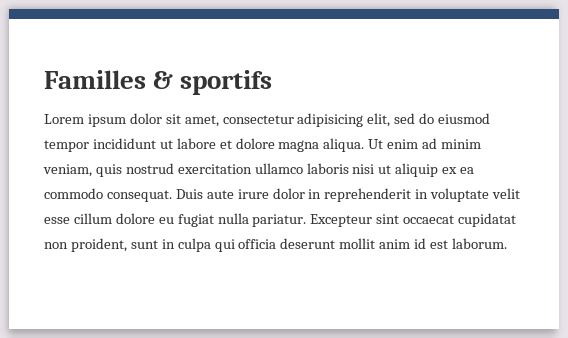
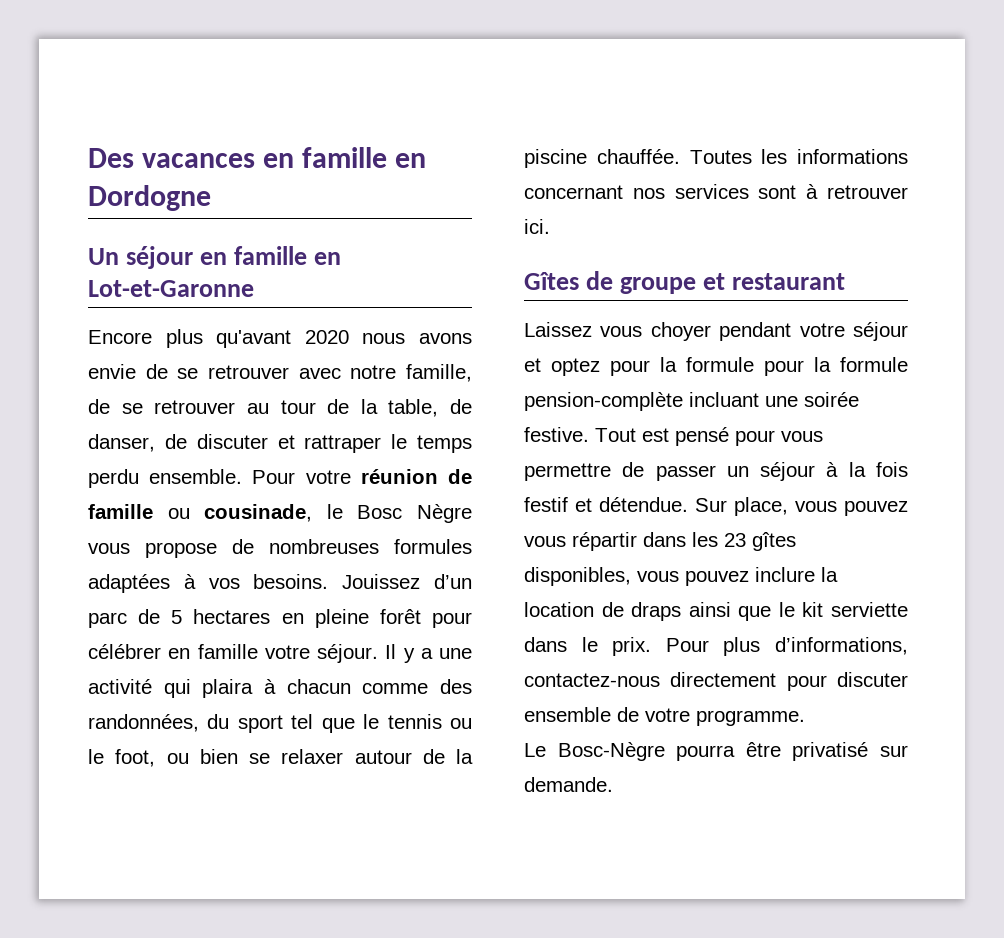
[44,70,273,95] [44,113,491,127] [44,138,482,152] [43,163,475,177] [44,188,521,202] [44,213,517,227] [44,238,507,252] Familles & sportifs // Lorem ipsum dolor sit amet, consectetur adipisicing elit, sed do eiusmod tempor incididunt ut labore et dolore magna aliqua. Ut enim ad minim veniam, quis nostrud exercitation ullamco laboris nisi ut aliquip ex ea commodo consequat. Duis aute irure dolor in reprehenderit in voluptate velit esse cillum dolore eu fugiat nulla pariatur. Excepteur sint occaecat cupidatat non proident, sunt in culpa qui officia deserunt mollit anim id est laborum. -> [88,147,426,168] [88,185,211,211] [88,246,341,269] [88,280,254,297] [88,329,472,348] [88,364,472,382] [88,399,472,417] [88,434,472,453] [88,469,472,488] [88,504,472,523] [88,539,472,558] [88,574,473,593] [88,609,472,628] [88,644,472,663] [88,679,472,698] [88,714,472,733] [88,749,473,767] [524,149,908,168] [524,184,908,199] [524,219,550,234] [524,271,845,294] [524,322,908,341] [524,357,908,376] [524,392,859,411] [524,427,823,446] [524,462,908,481] [524,497,908,516] [524,532,796,551] [524,567,838,586] [524,602,908,621] [524,637,908,656] [524,672,908,691] [524,707,805,726] [524,742,908,761] [524,777,613,792] Des vacances en famille en Dordogne // Un séjour en famille en Lot-et-Garonne // Encore plus qu'avant 2020 nous avons envie de se retrouver avec notre famille, de se retrouver au tour de la table, de danser, de discuter et rattraper le temps perdu ensemble. Pour votre réunion de famille ou cousinade, le Bosc Nègre vous propose de nombreuses formules adaptées à vos besoins. Jouissez d’un parc de 5 hectares en pleine forêt pour célébrer en famille votre séjour. Il y a une activité qui plaira à chacun comme des randonnées, du sport tel que le tennis ou le foot, ou bien se relaxer autour de la piscine chauffée. Toutes les informations concernant nos services sont à retrouver ici. // Gîtes de groupe et restaurant // Laissez vous choyer pendant votre séjour et optez pour la formule pour la formule pension-complète incluant une soirée festive. Tout est pensé pour vous permettre de passer un séjour à la fois festif et détendue. Sur place, vous pouvez vous répartir dans les 23 gîtes disponibles, vous pouvez inclure la location de draps ainsi que le kit serviette dans le prix. Pour plus d’informations, contactez-nous directement pour discuter ensemble de votre programme. // Le Bosc-Nègre pourra être privatisé sur demande.

